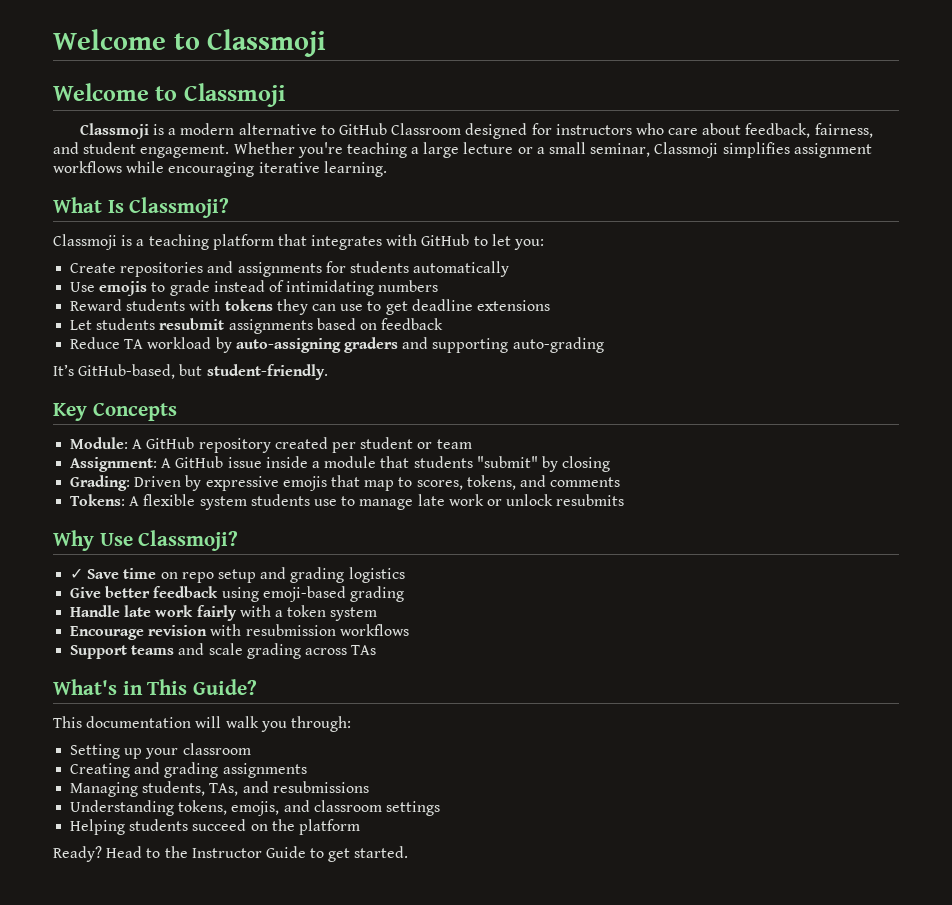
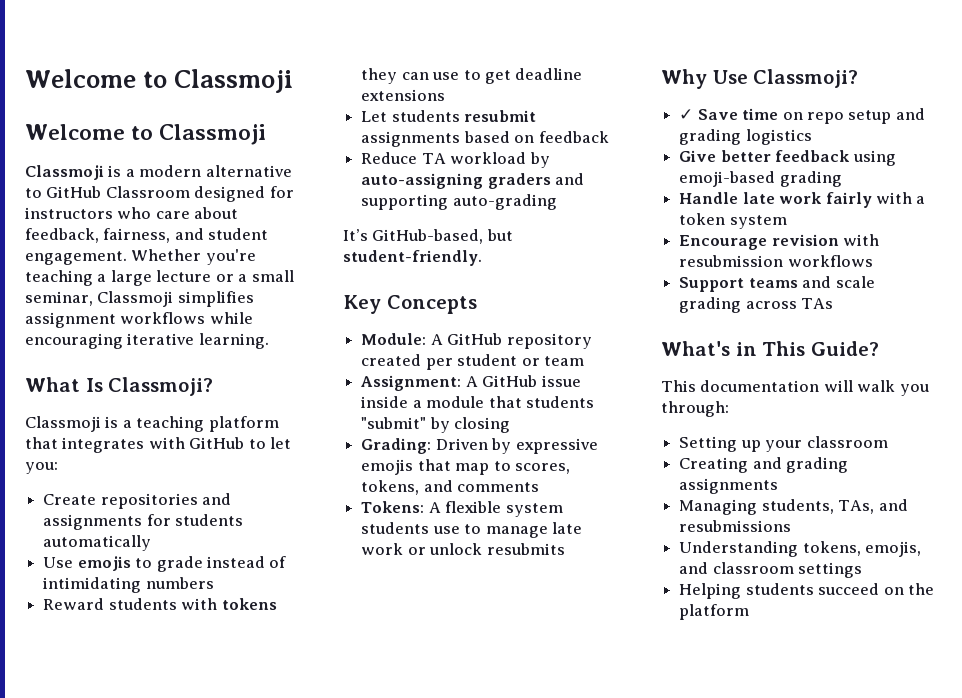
[53,846,409,862] // Ready? Head to the Instructor Guide to get started. -> (750, 612) none

